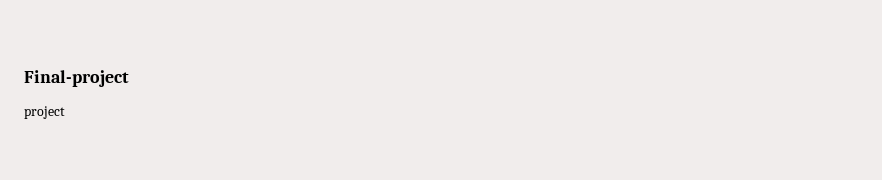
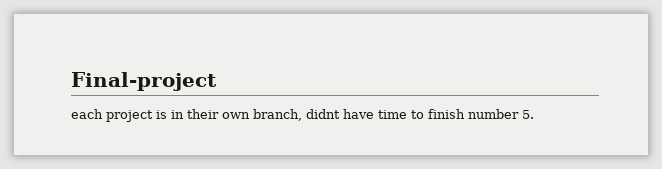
[24,106,65,119] project -> [71,109,534,122] each project is in their own branch, didnt have time to finish number 5.

